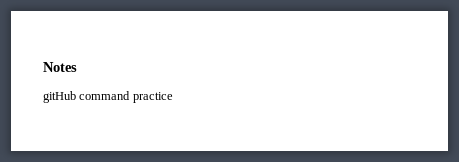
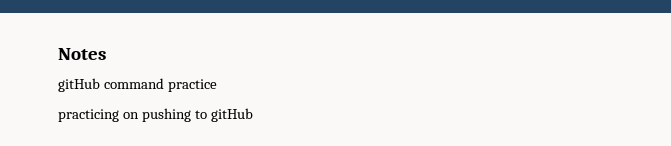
(173, 97) none -> [58,108,253,122] // practicing on pushing to gitHub

